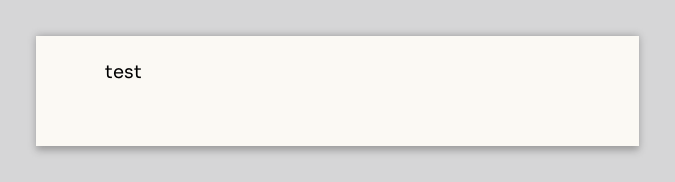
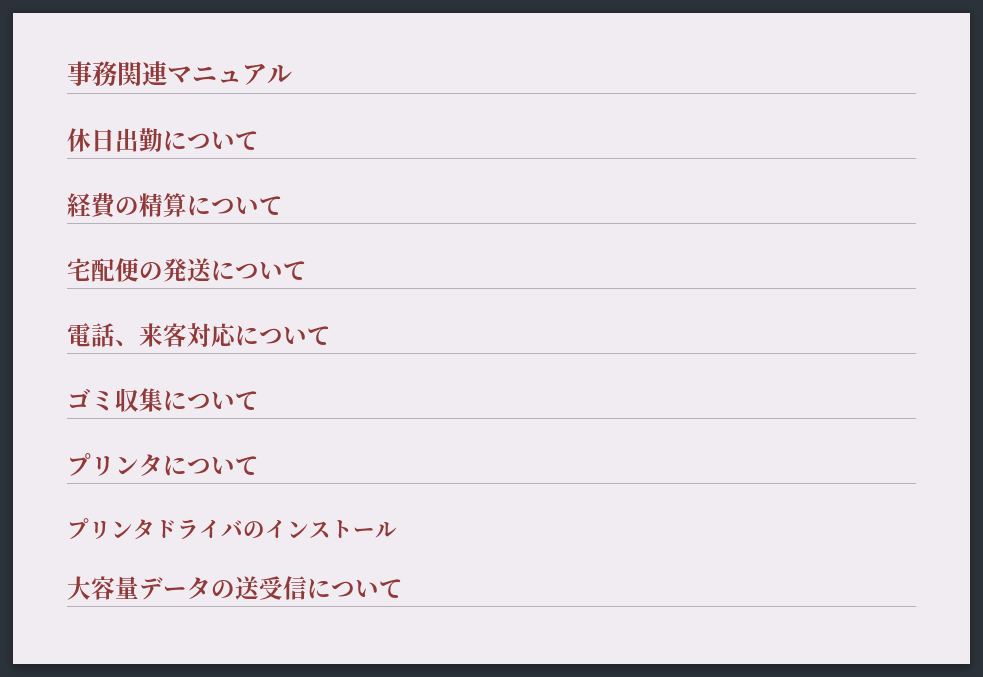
[105,65,142,79] test -> [67,61,292,86] [67,128,259,152] [67,193,283,219] [67,258,307,282] [67,323,331,347] [67,388,259,412] [67,453,259,477] [67,518,397,540] [67,576,403,600] 事務関連マニュアル // 休日出勤について // 経費の精算について // 宅配便の発送について // 電話、来客対応について // ゴミ収集について // プリンタについて // プリンタドライバのインストール // 大容量データの送受信について

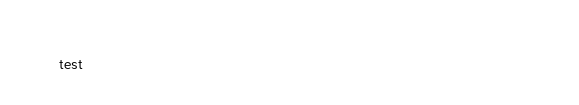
[67,61,292,86] [67,128,259,152] [67,193,283,219] [67,258,307,282] [67,323,331,347] [67,388,259,412] [67,453,259,477] [67,518,397,540] [67,576,403,600] 事務関連マニュアル // 休日出勤について // 経費の精算について // 宅配便の発送について // 電話、来客対応について // ゴミ収集について // プリンタについて // プリンタドライバのインストール // 大容量データの送受信について -> [59,59,83,70] test

